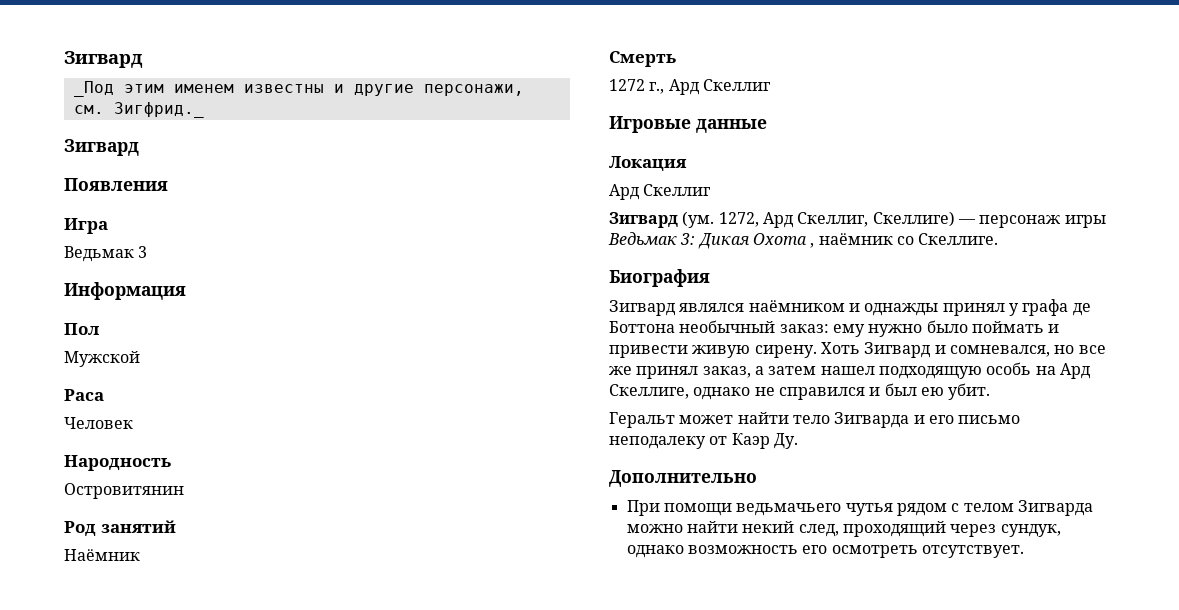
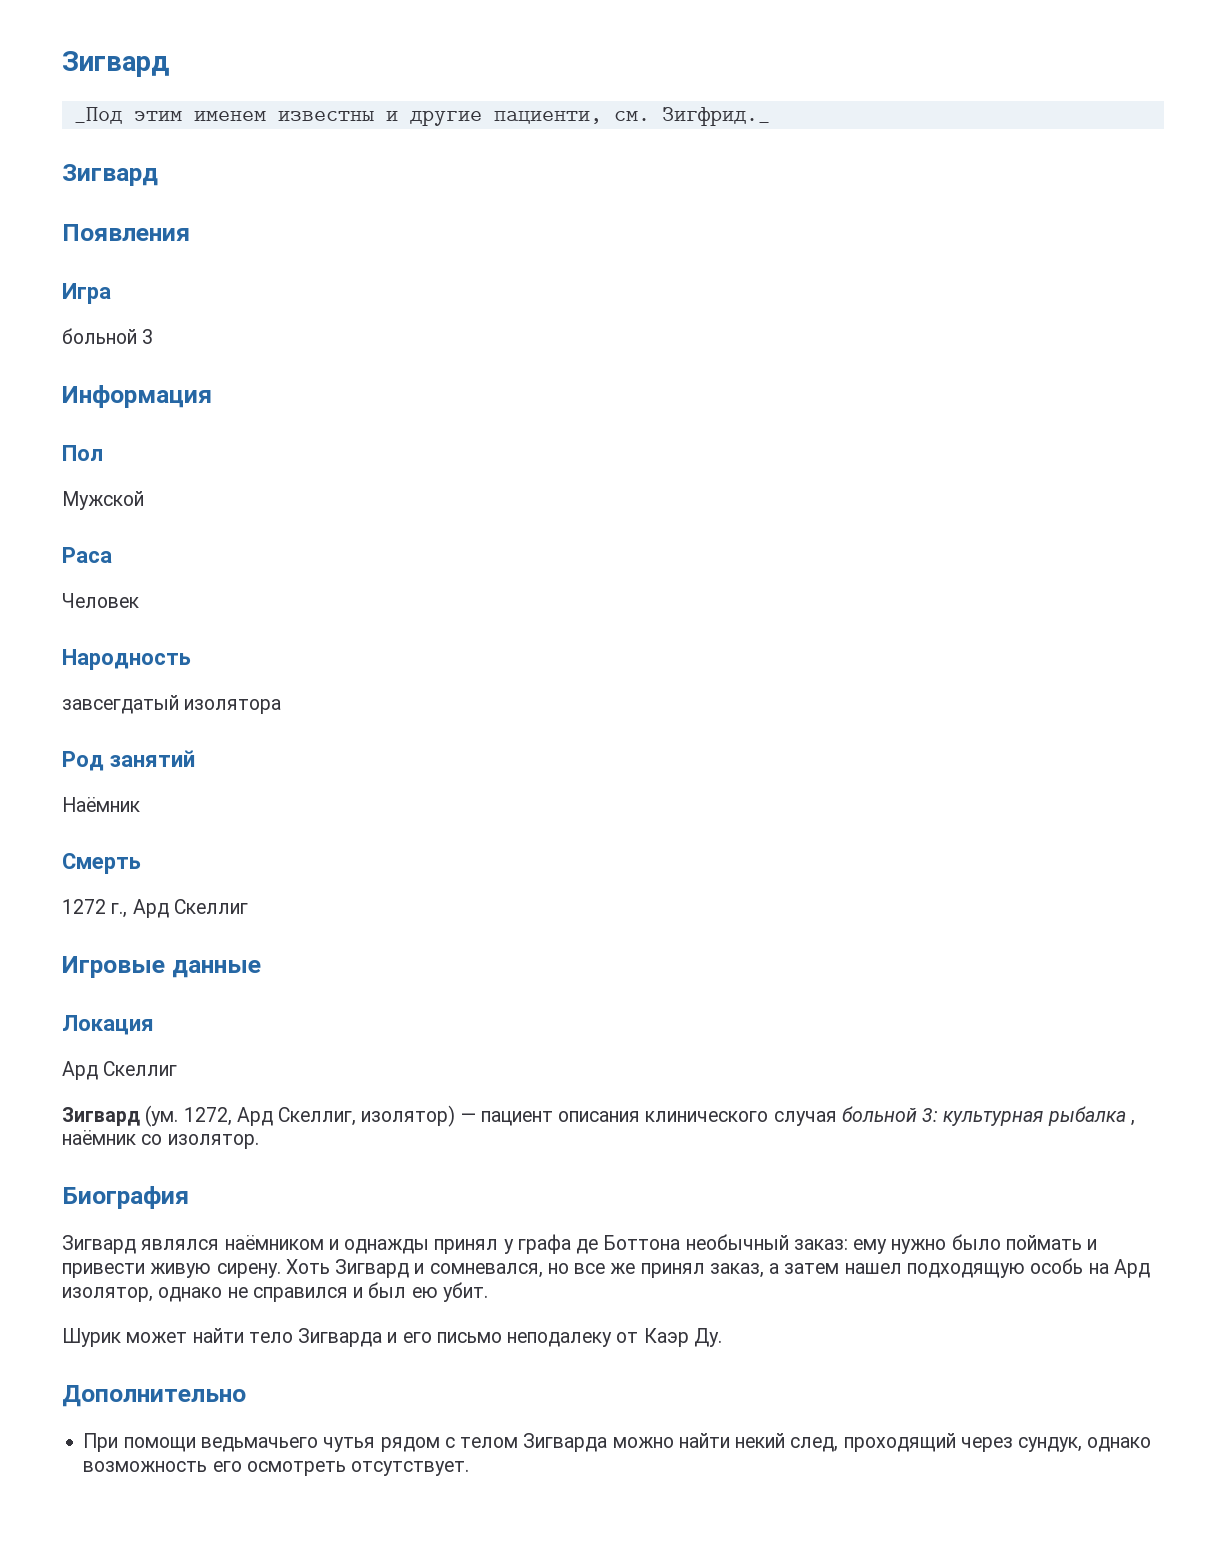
[423,84,524,96] персонажи, -> [493,111,602,124] пациенти,
[64,246,134,262] Ведьмак -> [62,328,137,344] больной
[64,483,184,499] Островитянин -> [62,695,282,714] завсегдатый изолятора
[872,211,1106,228] [608,232,807,249] Скеллиге) — персонаж игры Ведьмак 3: Дикая Охота -> [361,1105,1126,1127] изолятор) — пациент описания клинического случая больной 3: культурная рыбалка
[918,233,999,245] Скеллиге. -> [167,1134,259,1149] изолятор.
[609,384,689,399] Скеллиге, -> [62,1287,153,1302] изолятор,
[609,412,675,428] Геральт -> [62,1328,121,1347] Шурик

